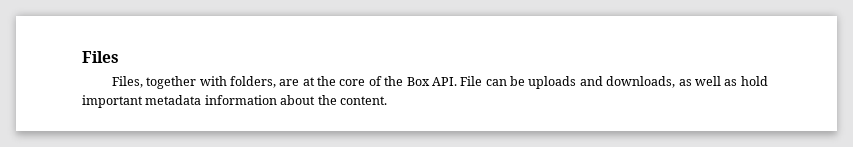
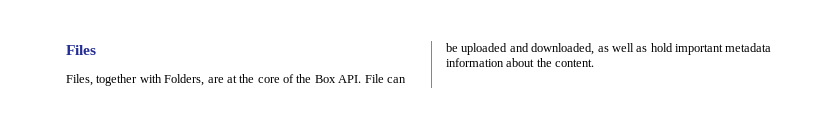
[229,76,276,88] folders, -> [164,74,205,86] Folders,
[528,76,676,89] uploads and downloads, -> [461,43,595,55] uploaded and downloaded,

